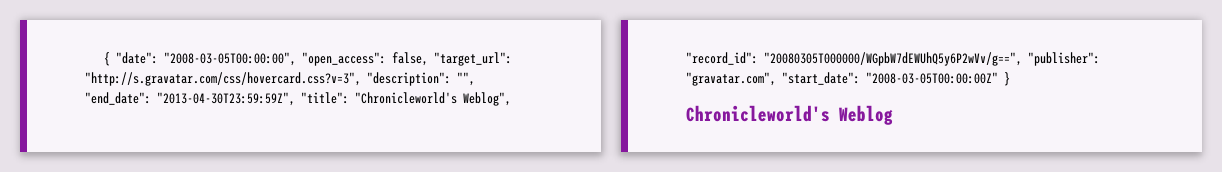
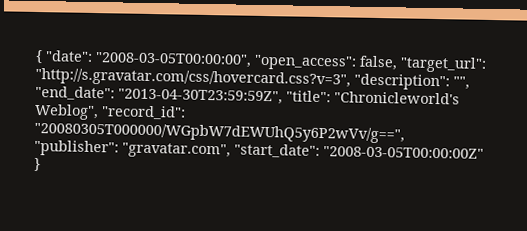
[686,105,893,125] // Chronicleworld's Weblog -> (41, 164) none

